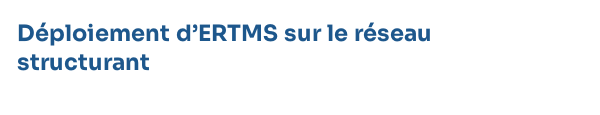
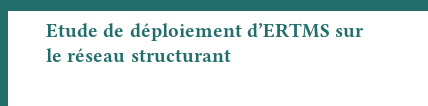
[17,22,170,46] Déploiement -> [46,23,242,41] Etude de déploiement

